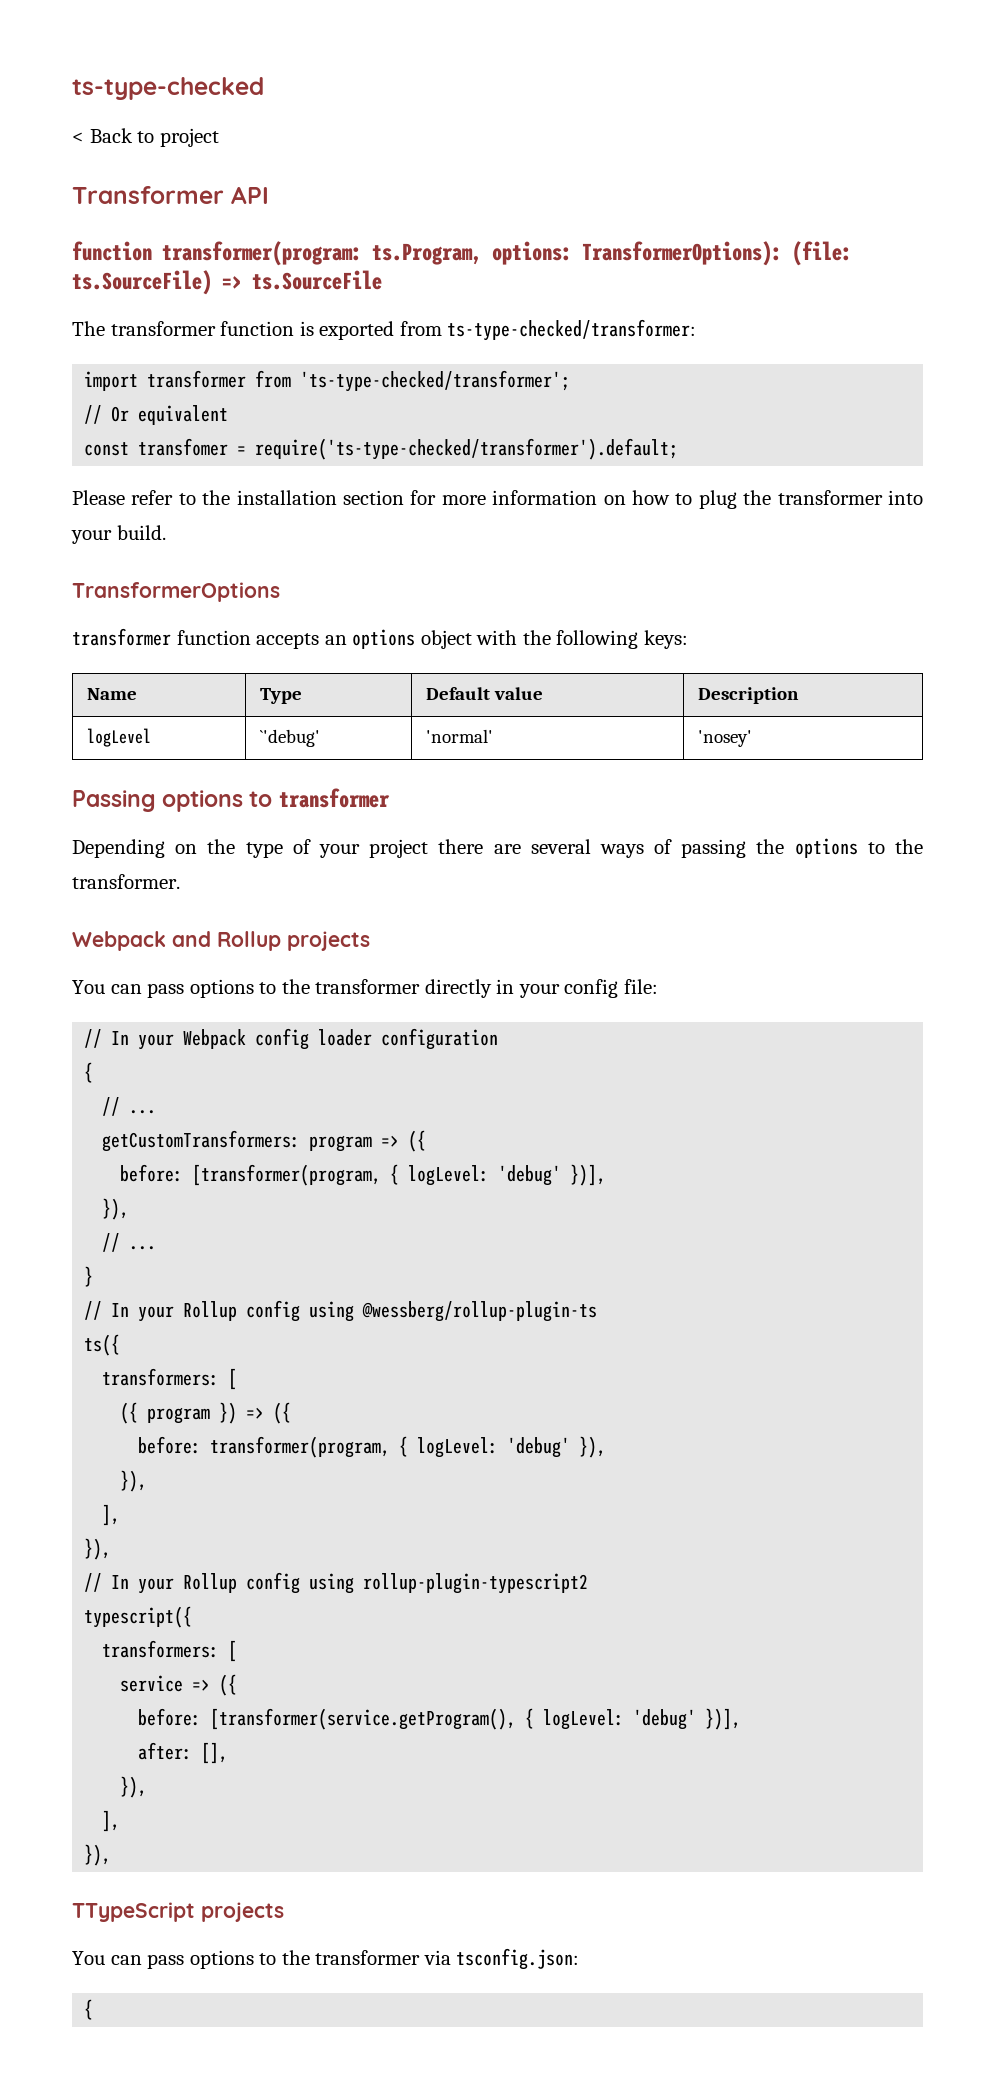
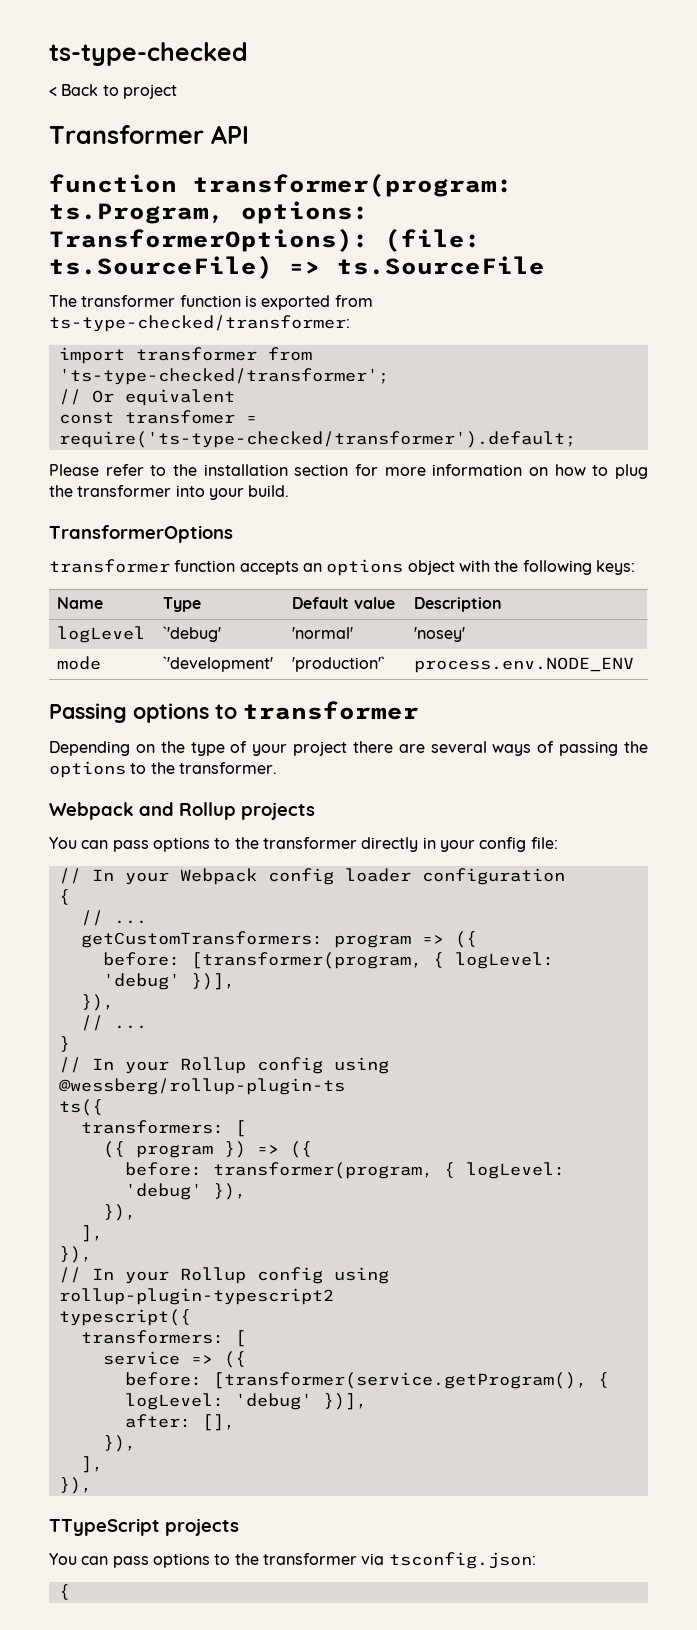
(753, 738) none -> [57,656,102,670] [163,656,274,672] [292,656,386,672] [414,657,635,673] // mode | `'development' | 'production'` | process.env.NODE_ENV

